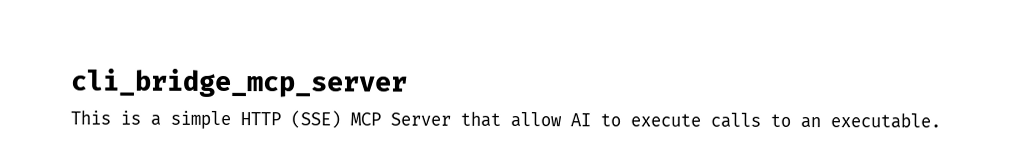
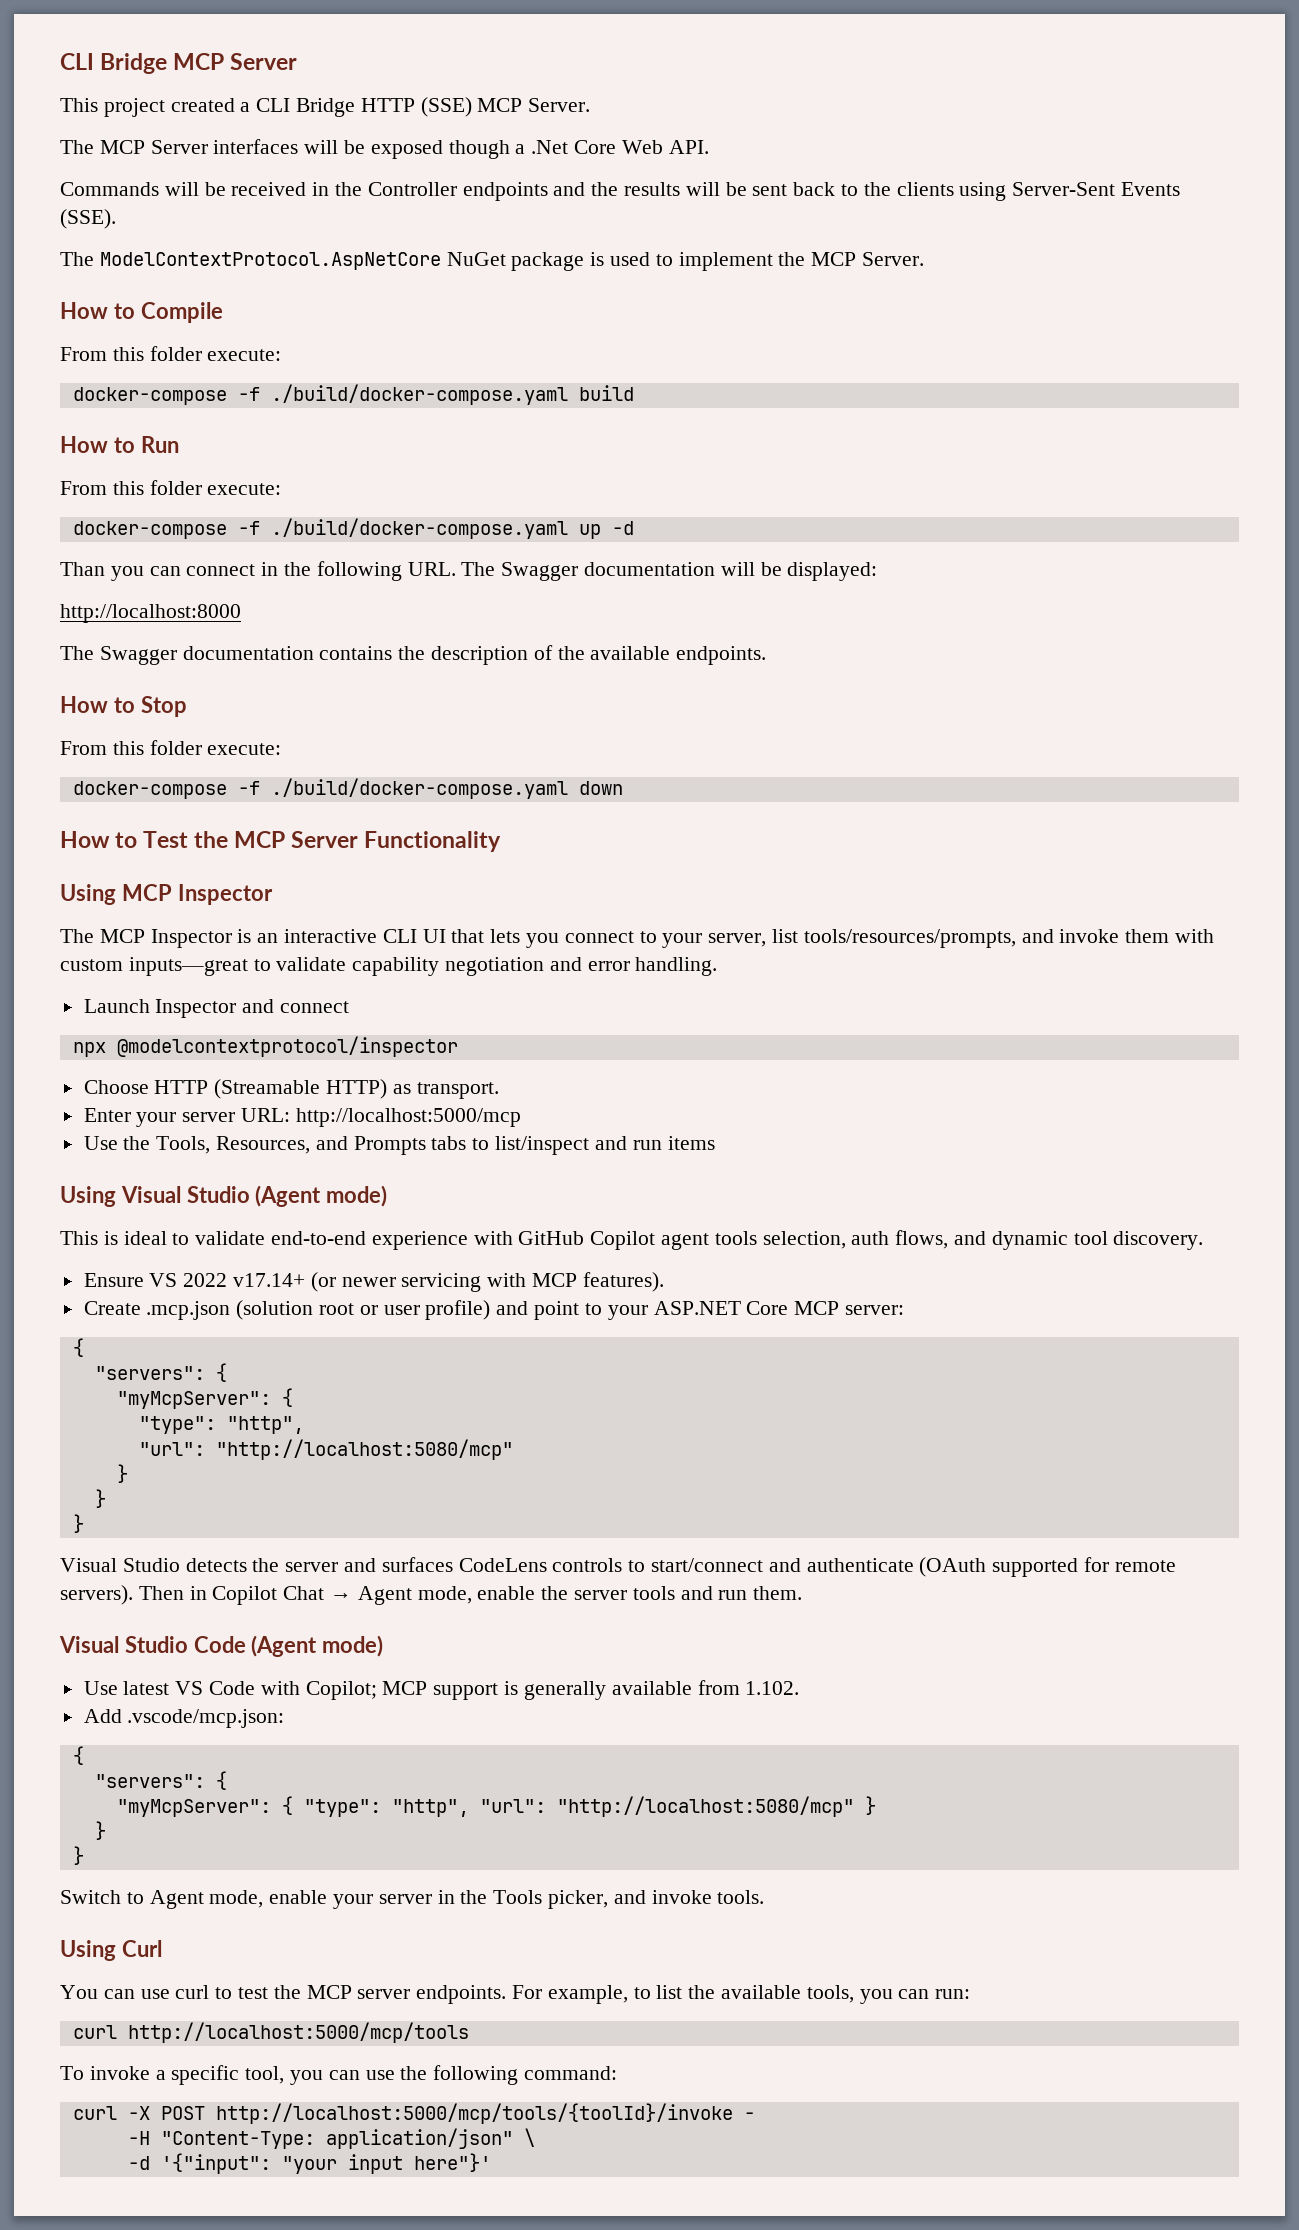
[70,68,408,98] [70,110,941,130] cli_bridge_mcp_server // This is a simple HTTP (SSE) MCP Server that allow AI to execute calls to an executable. -> [60,53,298,74] [60,97,591,117] [60,139,709,159] [60,182,1181,201] [60,209,116,229] [60,252,925,271] [60,302,223,323] [60,346,282,361] [72,384,634,405] [60,436,179,453] [60,480,282,495] [72,518,634,539] [60,561,878,581] [60,604,241,623] [60,645,767,665] [60,696,187,717] [60,740,282,755] [72,778,623,799] [60,831,502,852] [60,884,273,905] [60,929,1215,948] [60,957,718,976] [83,999,350,1018] [72,1036,458,1057] [83,1079,499,1099] [83,1108,521,1127] [83,1136,715,1155] [60,1185,388,1207] [60,1230,1204,1250] [83,1272,664,1292] [83,1300,904,1320] [72,1338,84,1357] [94,1363,227,1382] [116,1388,293,1409] [138,1416,304,1434] [138,1439,513,1460] [116,1464,128,1483] [94,1489,106,1508] [72,1514,84,1533] [60,1557,1176,1577] [60,1585,803,1605] [59,1635,384,1657] [83,1680,800,1700] [83,1709,285,1728] [72,1746,84,1765] [94,1771,227,1790] [116,1796,876,1817] [94,1821,106,1840] [72,1846,84,1865] [60,1890,765,1909] [60,1940,162,1961] [60,1985,971,2004] [72,2022,469,2043] [60,2065,618,2085] [72,2103,755,2124] [127,2128,535,2149] [127,2153,491,2174] CLI Bridge MCP Server // This project created a CLI Bridge HTTP (SSE) MCP Server. // The MCP Server interfaces will be exposed though a .Net Core Web API. // Commands will be received in the Controller endpoints and the results will be sent back to the clients using Server-Sent Events (SSE). // The ModelContextProtocol.AspNetCore NuGet package is used to implement the MCP Server. // How to Compile // From this folder execute: // docker-compose -f ./build/docker-compose.yaml build // How to Run // From this folder execute: // docker-compose -f ./build/docker-compose.yaml up -d // Than you can connect in the following URL. The Swagger documentation will be displayed: // http://localhost:8000 // The Swagger documentation contains the description of the available endpoints. // How to Stop // From this folder execute: // docker-compose -f ./build/docker-compose.yaml down // How to Test the MCP Server Functionality // Using MCP Inspector // The MCP Inspector is an interactive CLI UI that lets you connect to your server, list tools/resources/prompts, and invoke them with custom inputs—great to validate capability negotiation and error handling. // Launch Inspector and connect // npx @modelcontextprotocol/inspector // Choose HTTP (Streamable HTTP) as transport. // Enter your server URL: http://localhost:5000/mcp // Use the Tools, Resources, and Prompts tabs to list/inspect and run items // Using Visual Studio (Agent mode) // This is ideal to validate end‑to‑end experience with GitHub Copilot agent tools selection, auth flows, and dynamic tool discovery. // Ensure VS 2022 v17.14+ (or newer servicing with MCP features). // Create .mcp.json (solution root or user profile) and point to your ASP.NET Core MCP server: // { // "servers": { // "myMcpServer": { // "type": "http", // "url": "http://localhost:5080/mcp" // } // } // } // Visual Studio detects the server and surfaces CodeLens controls to start/connect and authenticate (OAuth supported for remote servers). Then in Copilot Chat → Agent mode, enable the server tools and run them. // Visual Studio Code (Agent mode) // Use latest VS Code with Copilot; MCP support is generally available from 1.102. // Add .vscode/mcp.json: // { // "servers": { // "myMcpServer": { "type": "http", "url": "http://localhost:5080/mcp" } // } // } // Switch to Agent mode, enable your server in the Tools picker, and invoke tools. // Using Curl // You can use curl to test the MCP server endpoints. For example, to list the available tools, you can run: // curl http://localhost:5000/mcp/tools // To invoke a specific tool, you can use the following command: // curl -X POST http://localhost:5000/mcp/tools/{toolId}/invoke - // -H "Content-Type: application/json" \ // -d '{"input": "your input here"}'

